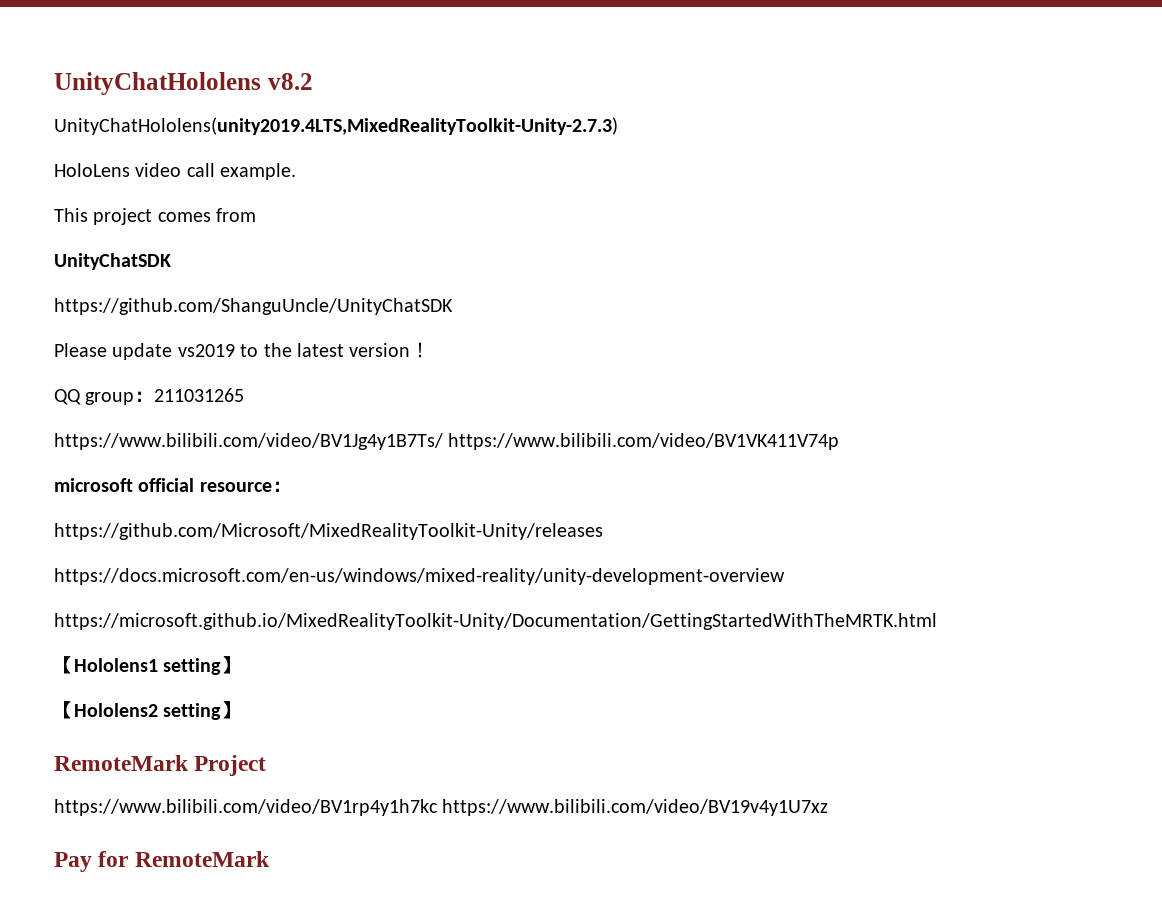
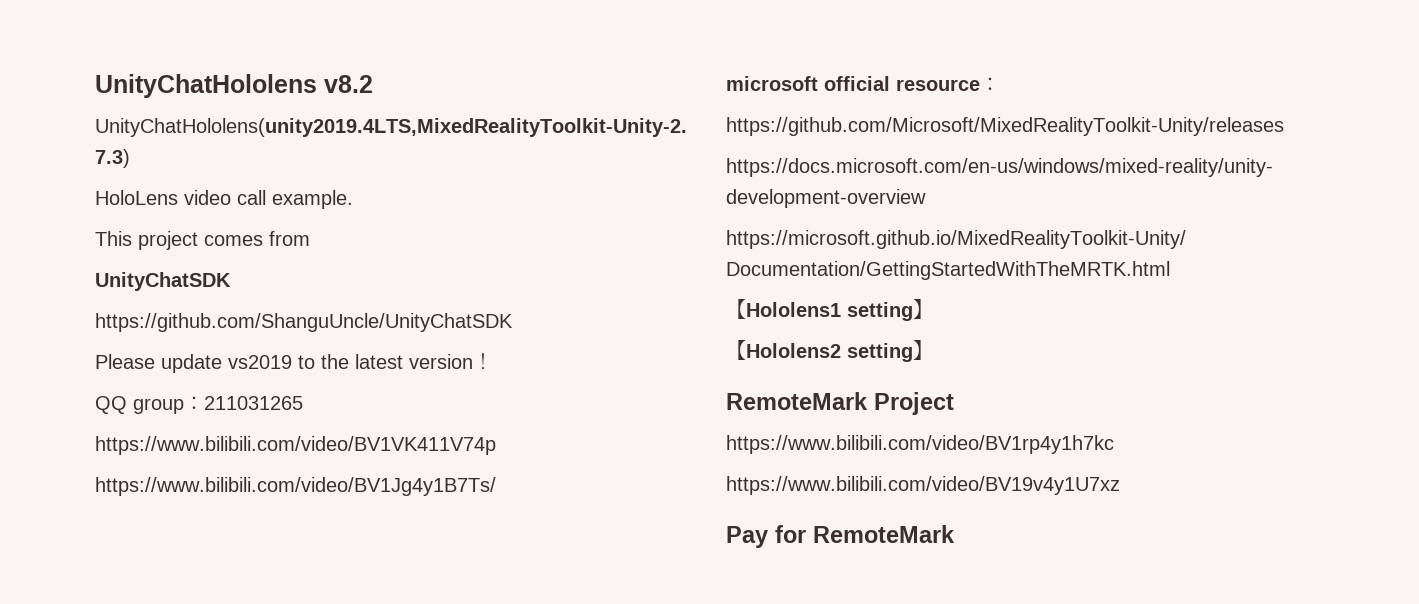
(245, 395) none -> [95,436,496,455] // https://www.bilibili.com/video/BV1VK411V74p
[448,433,840,450] https://www.bilibili.com/video/BV1VK411V74p -> (496, 486) none
(438, 807) none -> (1114, 444) //

